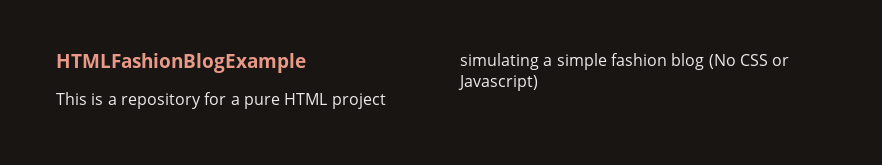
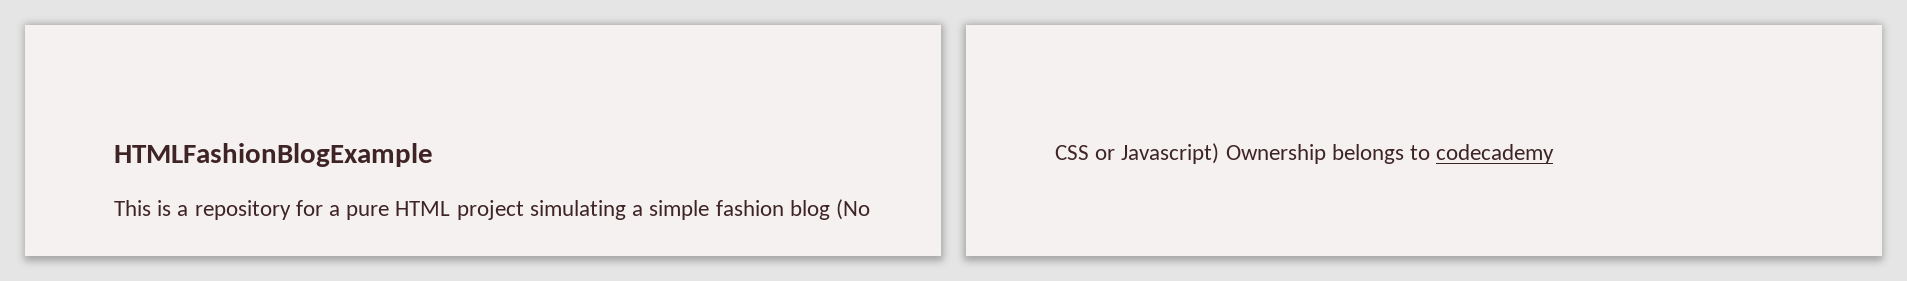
(538, 83) none -> [1225,144,1555,164] Ownership belongs to codecademy

